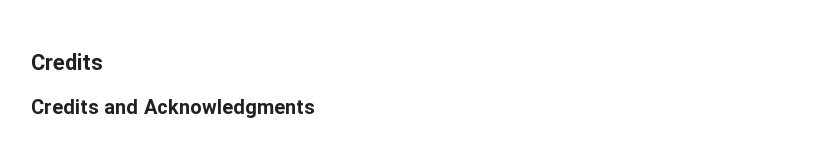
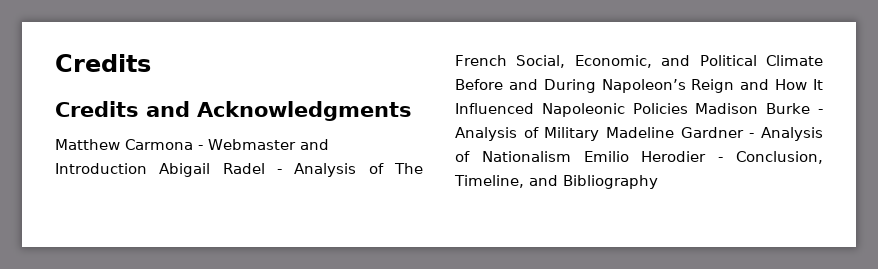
(315, 108) none -> [55,139,329,150] [55,163,423,177] [455,55,823,68] [455,79,823,93] [455,103,823,117] [455,127,823,141] [455,151,823,164] [454,175,658,189] // Matthew Carmona - Webmaster and Introduction Abigail Radel - Analysis of The French Social, Economic, and Political Climate Before and During Napoleon’s Reign and How It Influenced Napoleonic Policies Madison Burke - Analysis of Military Madeline Gardner - Analysis of Nationalism Emilio Herodier - Conclusion, Timeline, and Bibliography

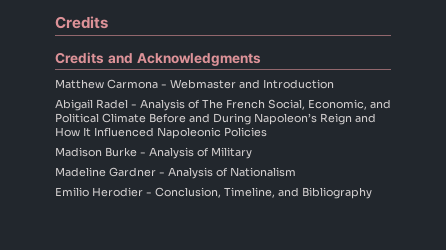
(147, 168) none -> (334, 84) //
(688, 108) none -> (267, 132) //
(600, 134) none -> (252, 153) //
(571, 156) none -> (296, 172) //

